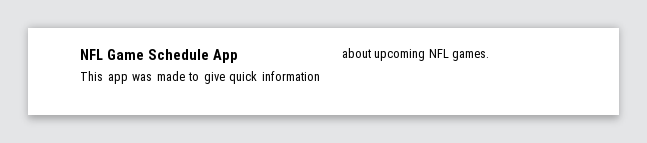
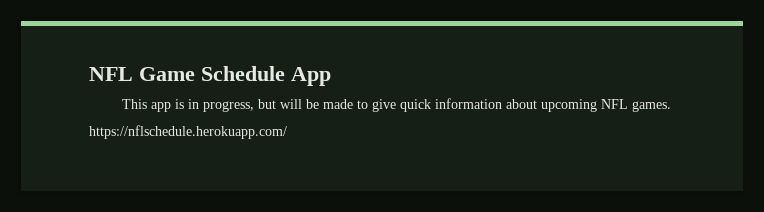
[132,74,153,81] was -> [175,99,320,112] is in progress, but will be
(490, 56) none -> [89,125,287,139] // https://nflschedule.herokuapp.com/

